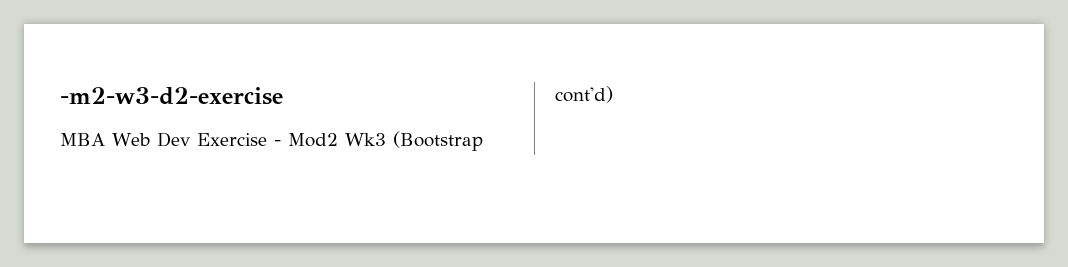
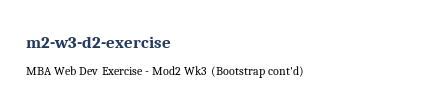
[60,87,283,105] -m2-w3-d2-exercise -> [26,36,171,48] m2-w3-d2-exercise

